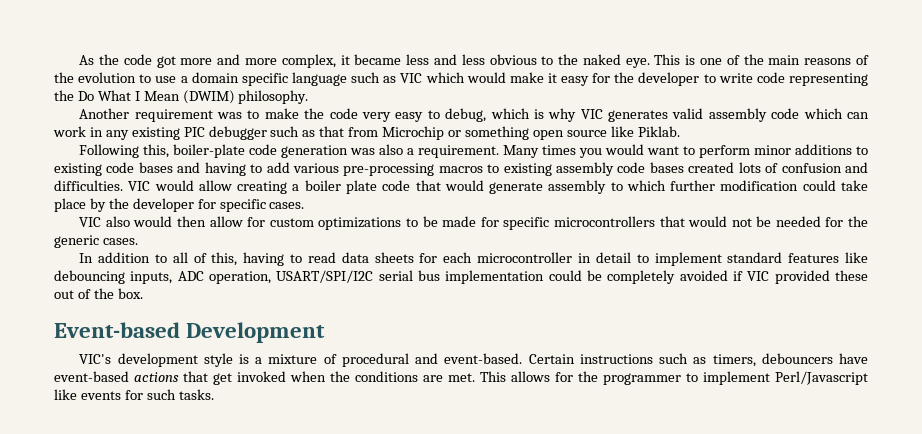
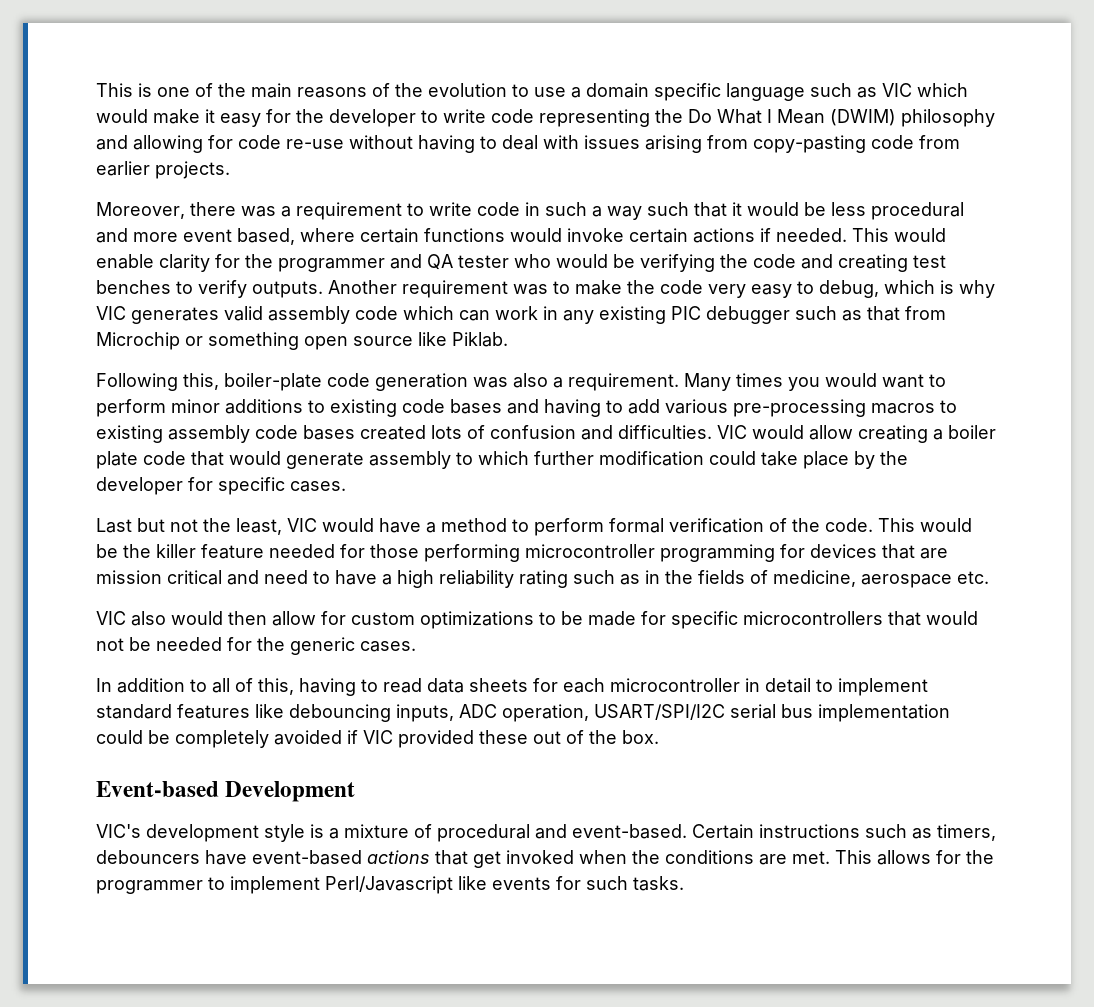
[79,54,650,68] As the code got more and more complex, it became less and less obvious to the naked eye. -> (96, 90) none
[238,90,309,104] philosophy. // -> [901,109,995,127] [96,135,960,153] [96,161,230,179] [96,202,964,220] [96,228,946,245] [96,254,946,272] [96,280,323,298] philosophy and allowing for code re-use without having to deal with issues arising from copy-pasting code from earlier projects. // Moreover, there was a requirement to write code in such a way such that it would be less procedural and more event based, where certain functions would invoke certain actions if needed. This would enable clarity for the programmer and QA tester who would be verifying the code and creating test benches to verify outputs.
(305, 205) none -> [96,518,972,536] [96,544,948,562] [96,570,989,588] // Last but not the least, VIC would have a method to perform formal verification of the code. This would be the killer feature needed for those performing microcontroller programming for devices that are mission critical and need to have a high reliability rating such as in the fields of medicine, aerospace etc.

